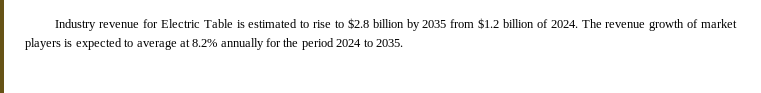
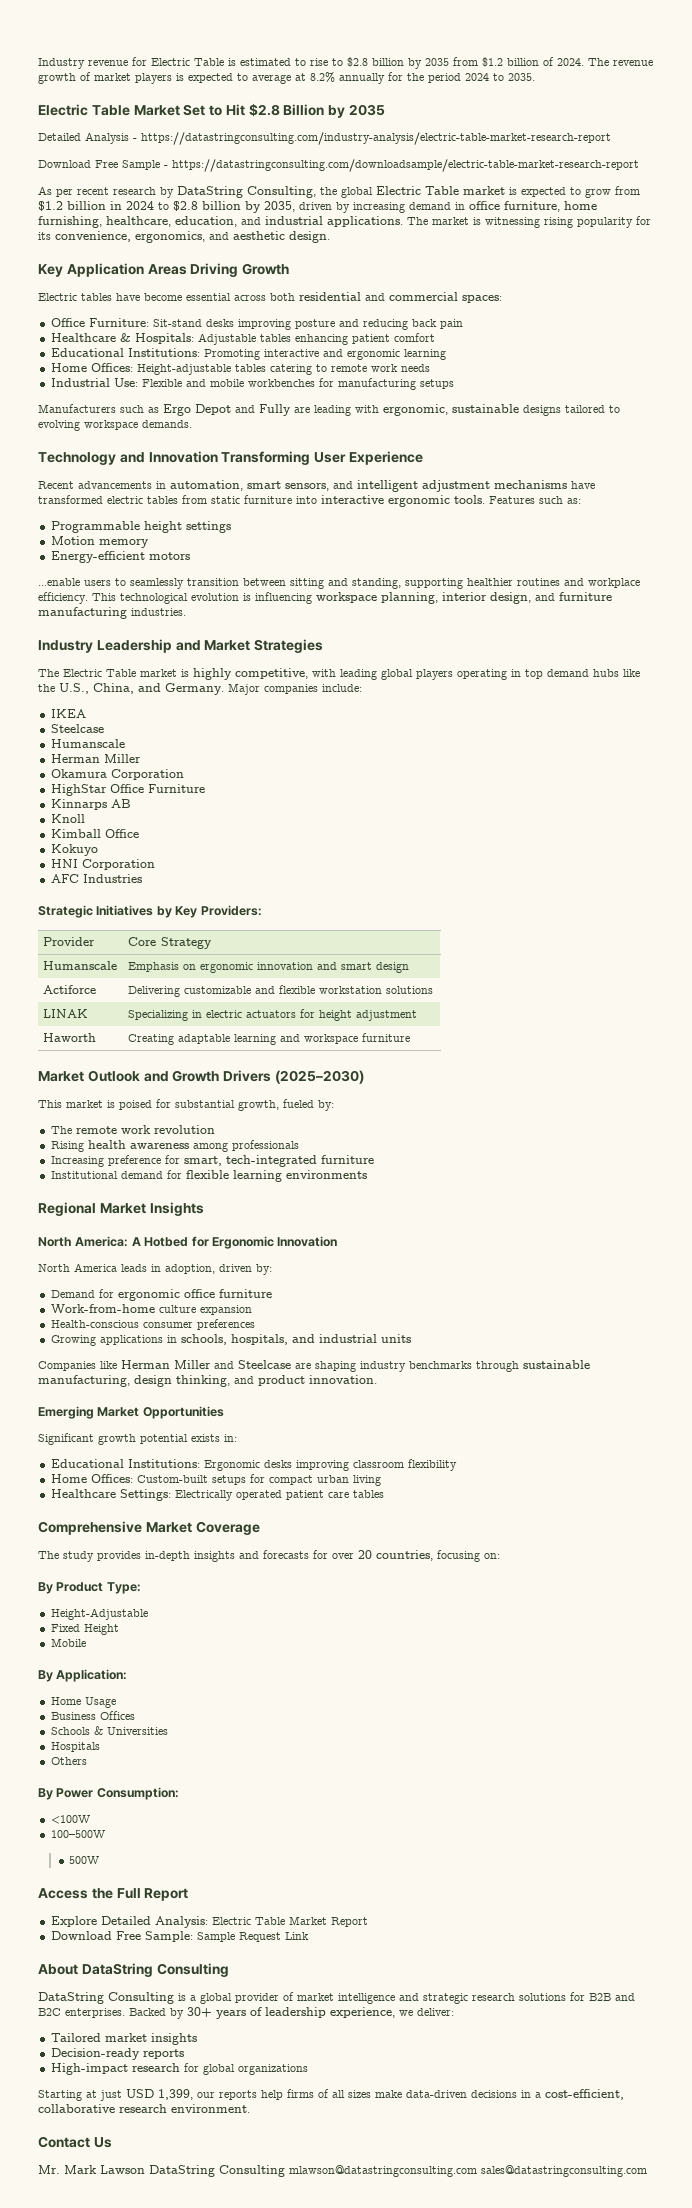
(403, 43) none -> [38,103,386,118] [38,132,611,145] [38,159,639,172] [38,186,640,198] [38,201,597,213] [38,216,651,228] [38,231,330,243] [38,263,290,277] [38,292,502,303] [50,318,463,330] [50,333,435,345] [50,348,446,360] [50,363,430,375] [50,378,454,390] [38,404,620,416] [38,420,192,431] [38,451,423,465] [38,480,595,492] [38,495,581,507] [50,521,231,533] [50,536,149,548] [50,551,190,563] [38,578,640,589] [38,592,612,604] [38,607,186,619] [38,639,324,653] [38,668,640,680] [38,683,362,695] [50,709,86,718] [50,724,104,733] [50,739,125,748] [50,754,141,763] [50,769,184,780] [50,784,205,796] [50,799,131,810] [50,814,85,823] [50,829,139,838] [50,844,98,856] [50,859,155,870] [50,874,142,883] [38,905,262,918] [43,937,96,946] [128,937,213,949] [43,961,118,970] [128,962,410,973] [43,985,97,994] [128,985,434,997] [43,1009,89,1018] [128,1009,418,1021] [43,1033,97,1042] [128,1033,411,1045] [38,1070,364,1084] [38,1099,334,1111] [50,1125,215,1134] [50,1140,299,1152] [50,1155,374,1167] [50,1170,367,1182] [38,1202,204,1216] [38,1236,338,1249] [38,1263,272,1275] [50,1289,272,1301] [50,1304,252,1315] [50,1319,255,1330] [50,1334,411,1346] [38,1360,590,1372] [38,1375,377,1387] [38,1406,224,1419] [38,1433,237,1445] [50,1459,457,1471] [50,1474,381,1486] [50,1489,384,1501] [38,1521,260,1535] [38,1550,500,1562] [38,1582,141,1594] [50,1608,148,1620] [50,1624,119,1635] [50,1638,86,1647] [38,1669,128,1682] [50,1697,116,1708] [50,1711,135,1720] [50,1726,168,1735] [50,1742,100,1752] [50,1757,87,1765] [38,1787,179,1800] [50,1815,90,1824] [50,1830,105,1838] [69,1856,100,1864] [38,1888,189,1901] [50,1916,368,1928] [50,1931,309,1942] [38,1963,229,1977] [38,1992,635,2004] [38,2007,454,2019] [50,2033,197,2045] [50,2048,184,2060] [50,2063,308,2075] [38,2089,624,2101] [38,2104,250,2113] [38,2136,112,2148] [38,2165,647,2177] // Electric Table Market Set to Hit $2.8 Billion by 2035 // Detailed Analysis - https://datastringconsulting.com/industry-analysis/electric-table-market-research-report // Download Free Sample - https://datastringconsulting.com/downloadsample/electric-table-market-research-report // As per recent research by DataString Consulting, the global Electric Table market is expected to grow from $1.2 billion in 2024 to $2.8 billion by 2035, driven by increasing demand in office furniture, home furnishing, healthcare, education, and industrial applications. The market is witnessing rising popularity for its convenience, ergonomics, and aesthetic design. // Key Application Areas Driving Growth // Electric tables have become essential across both residential and commercial spaces: // Office Furniture: Sit-stand desks improving posture and reducing back pain // Healthcare & Hospitals: Adjustable tables enhancing patient comfort // Educational Institutions: Promoting interactive and ergonomic learning // Home Offices: Height-adjustable tables catering to remote work needs // Industrial Use: Flexible and mobile workbenches for manufacturing setups // Manufacturers such as Ergo Depot and Fully are leading with ergonomic, sustainable designs tailored to evolving workspace demands. // Technology and Innovation Transforming User Experience // Recent advancements in automation, smart sensors, and intelligent adjustment mechanisms have transformed electric tables from static furniture into interactive ergonomic tools. Features such as: // Programmable height settings // Motion memory // Energy-efficient motors // ...enable users to seamlessly transition between sitting and standing, supporting healthier routines and workplace efficiency. This technological evolution is influencing workspace planning, interior design, and furniture manufacturing industries. // Industry Leadership and Market Strategies // The Electric Table market is highly competitive, with leading global players operating in top demand hubs like the U.S., China, and Germany. Major companies include: // IKEA // Steelcase // Humanscale // Herman Miller // Okamura Corporation // HighStar Office Furniture // Kinnarps AB // Knoll // Kimball Office // Kokuyo // HNI Corporation // AFC Industries // Strategic Initiatives by Key Providers: // Provider | Core Strategy // Humanscale | Emphasis on ergonomic innovation and smart design // Actiforce | Delivering customizable and flexible workstation solutions // LINAK | Specializing in electric actuators for height adjustment // Haworth | Creating adaptable learning and workspace furniture // Market Outlook and Growth Drivers (2025–2030) // This market is poised for substantial growth, fueled by: // The remote work revolution // Rising health awareness among professionals // Increasing preference for smart, tech-integrated furniture // Institutional demand for flexible learning environments // Regional Market Insights // North America: A Hotbed for Ergonomic Innovation // North America leads in adoption, driven by: // Demand for ergonomic office furniture // Work-from-home culture expansion // Health-conscious consumer preferences // Growing applications in schools, hospitals, and industrial units // Companies like Herman Miller and Steelcase are shaping industry benchmarks through sustainable manufacturing, design thinking, and product innovation. // Emerging Market Opportunities // Significant growth potential exists in: // Educational Institutions: Ergonomic desks improving classroom flexibility // Home Offices: Custom-built setups for compact urban living // Healthcare Settings: Electrically operated patient care tables // Comprehensive Market Coverage // The study provides in-depth insights and forecasts for over 20 countries, focusing on: // By Product Type: // Height-Adjustable // Fixed Height // Mobile // By Application: // Home Usage // Business Offices // Schools & Universities // Hospitals // Others // By Power Consumption: // <100W // 100–500W // 500W // Access the Full Report // Explore Detailed Analysis: Electric Table Market Report // Download Free Sample: Sample Request Link // About DataString Consulting // DataString Consulting is a global provider of market intelligence and strategic research solutions for B2B and B2C enterprises. Backed by 30+ years of leadership experience, we deliver: // Tailored market insights // Decision-ready reports // High-impact research for global organizations // Starting at just USD 1,399, our reports help firms of all sizes make data-driven decisions in a cost-efficient, collaborative research environment. // Contact Us // Mr. Mark Lawson DataString Consulting mlawson@datastringconsulting.com sales@datastringconsulting.com

